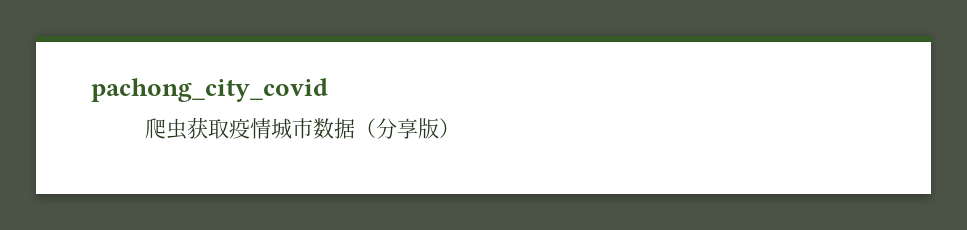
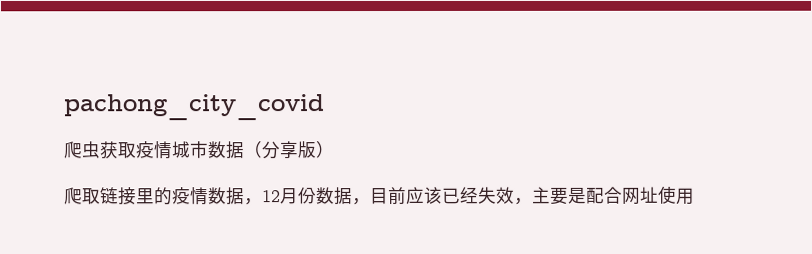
(460, 128) none -> [64,185,695,206] // 爬取链接里的疫情数据，12月份数据，目前应该已经失效，主要是配合网址使用

